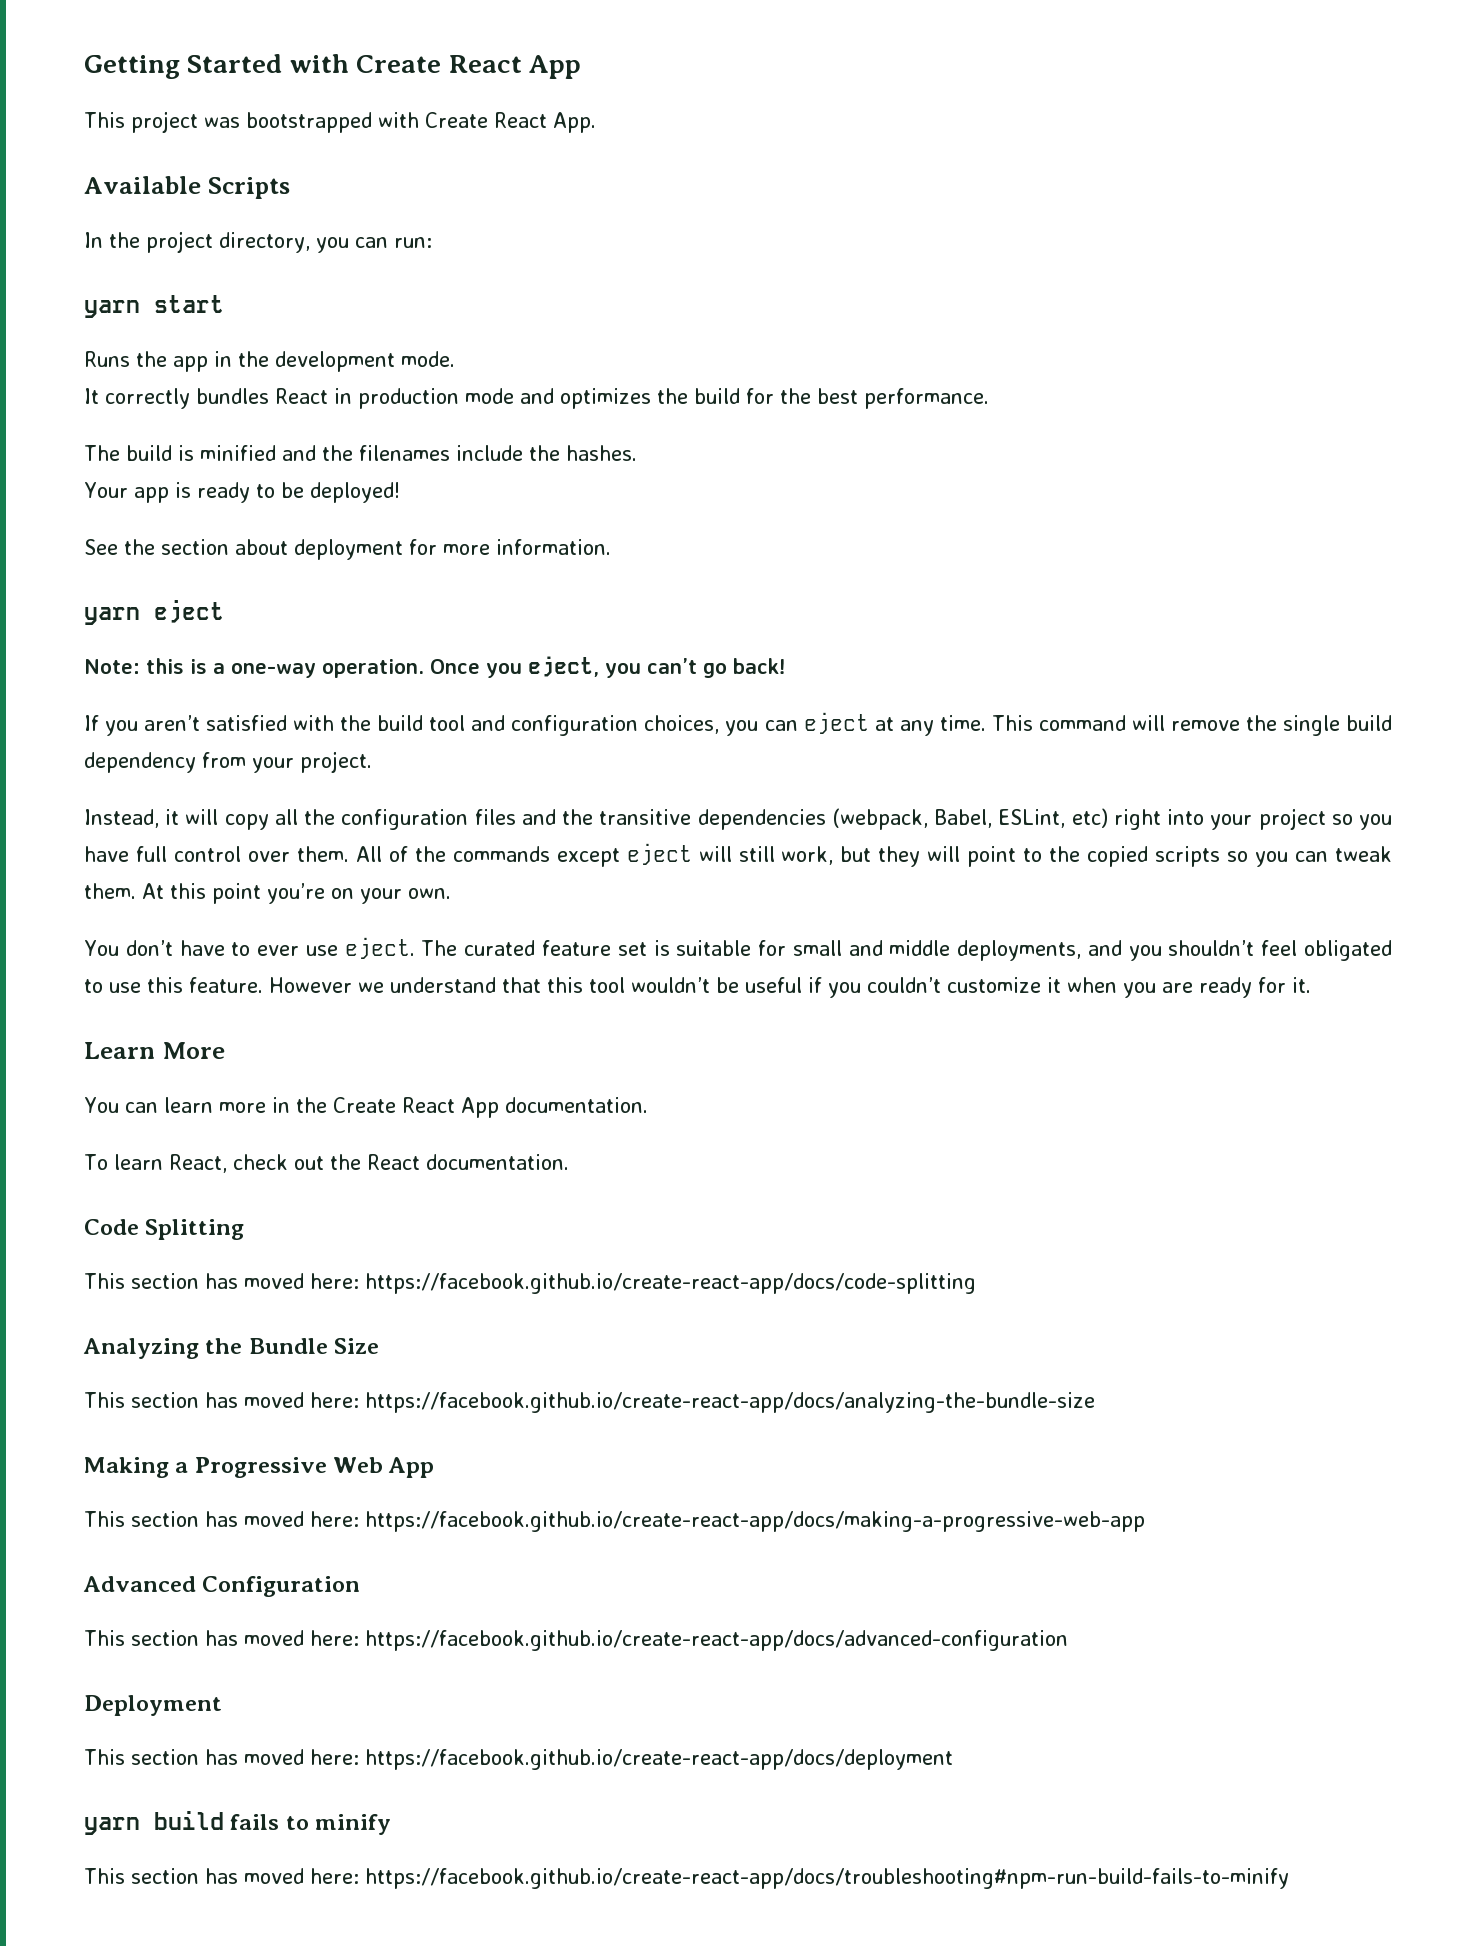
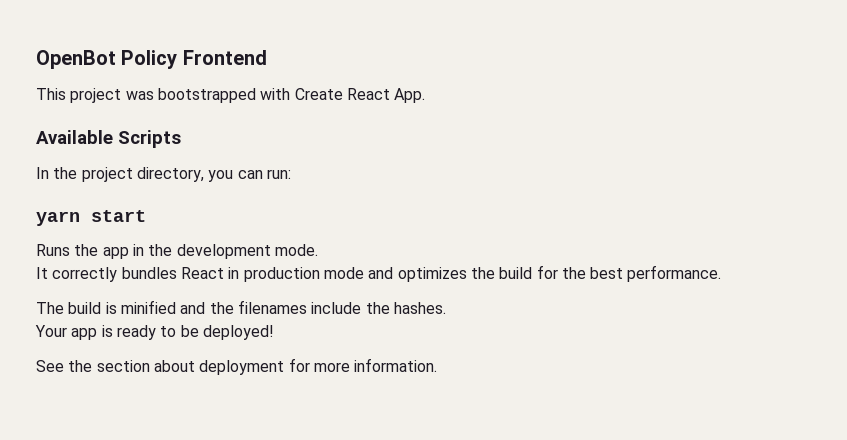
[84,54,582,79] Getting Started with Create React App -> [36,50,267,69] OpenBot Policy Frontend
[84,600,224,625] [84,656,786,678] [84,712,1392,736] [84,751,372,773] [84,808,1392,830] [84,843,1393,867] [84,883,451,904] [84,937,1392,961] [84,977,1311,998] [84,1042,225,1059] [84,1097,648,1118] [84,1154,569,1173] [84,1219,245,1240] [84,1273,976,1294] [83,1338,380,1359] [84,1392,1095,1413] [84,1457,435,1478] [84,1511,1145,1532] [83,1576,361,1597] [84,1630,1068,1651] [84,1695,222,1716] [84,1749,953,1770] [84,1811,392,1835] [84,1868,1289,1889] // yarn eject // Note: this is a one-way operation. Once you eject, you can’t go back! // If you aren’t satisfied with the build tool and configuration choices, you can eject at any time. This command will remove the single build dependency from your project. // Instead, it will copy all the configuration files and the transitive dependencies (webpack, Babel, ESLint, etc) right into your project so you have full control over them. All of the commands except eject will still work, but they will point to the copied scripts so you can tweak them. At this point you’re on your own. // You don’t have to ever use eject. The curated feature set is suitable for small and middle deployments, and you shouldn’t feel obligated to use this feature. However we understand that this tool wouldn’t be useful if you couldn’t customize it when you are ready for it. // Learn More // You can learn more in the Create React App documentation. // To learn React, check out the React documentation. // Code Splitting // This section has moved here: https://facebook.github.io/create-react-app/docs/code-splitting // Analyzing the Bundle Size // This section has moved here: https://facebook.github.io/create-react-app/docs/analyzing-the-bundle-size // Making a Progressive Web App // This section has moved here: https://facebook.github.io/create-react-app/docs/making-a-progressive-web-app // Advanced Configuration // This section has moved here: https://facebook.github.io/create-react-app/docs/advanced-configuration // Deployment // This section has moved here: https://facebook.github.io/create-react-app/docs/deployment // yarn build fails to minify // This section has moved here: https://facebook.github.io/create-react-app/docs/troubleshooting#npm-run-build-fails-to-minify -> (438, 365) none

